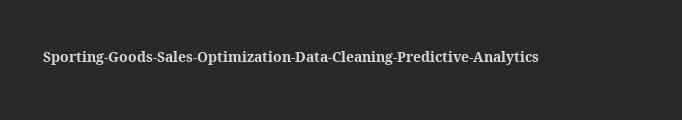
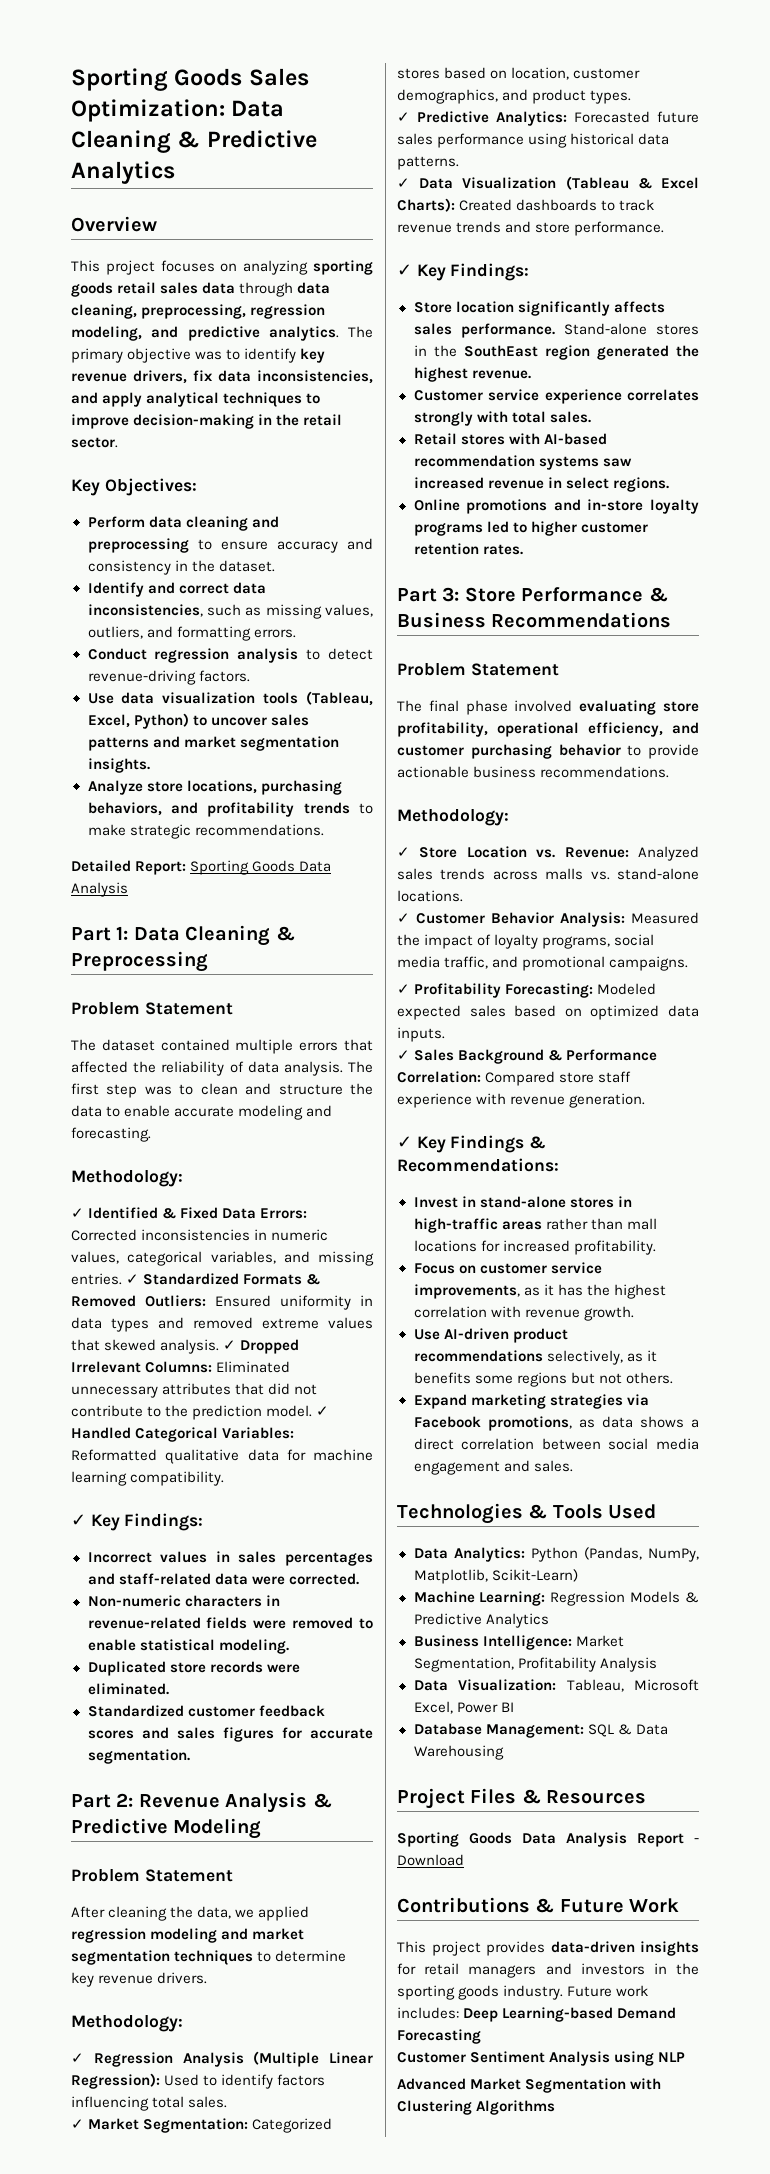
[43,51,539,65] Sporting-Goods-Sales-Optimization-Data-Cleaning-Predictive-Analytics -> [71,68,309,91] [71,99,285,122] [71,130,317,153] [71,161,175,184] [71,216,157,232] [71,260,373,275] [71,282,331,297] [71,304,326,319] [71,326,373,341] [71,348,326,363] [71,370,373,384] [71,392,321,407] [71,414,343,429] [71,437,118,448] [71,478,197,496] [87,516,279,531] [87,538,373,553] [87,560,275,575] [87,582,266,597] [87,604,373,619] [87,626,296,641] [87,648,373,663] [87,670,250,685] [87,691,373,706] [87,713,309,729] [87,736,339,751] [87,758,150,773] [87,780,342,795] [87,802,373,817] [87,824,324,839] [71,860,332,875] [71,882,128,897] [71,925,295,946] [71,951,208,972] [71,1002,233,1015] [71,1039,374,1054] [71,1061,373,1076] [71,1083,373,1098] [71,1105,333,1120] [71,1127,151,1142] [71,1170,183,1187] [71,1207,308,1219] [71,1229,329,1241] [71,1251,374,1266] [71,1273,321,1285] [71,1295,373,1310] [71,1317,373,1332] [71,1339,300,1354] [71,1361,291,1373] [71,1383,318,1398] [71,1405,330,1420] [71,1427,295,1442] [71,1449,373,1464] [71,1471,225,1486] [71,1513,204,1531] [87,1551,373,1566] [87,1573,359,1585] [87,1595,280,1607] [87,1617,373,1629] [87,1639,289,1654] [87,1661,300,1676] [87,1683,169,1695] [87,1705,325,1717] [87,1727,373,1742] [87,1749,190,1764] [71,1792,332,1813] [71,1818,262,1839] [71,1869,233,1882] [71,1906,310,1921] [71,1928,305,1943] [71,1950,347,1965] [71,1972,208,1987] [71,2015,183,2032] [71,2051,373,2067] [71,2073,326,2089] [71,2096,228,2111] [71,2118,333,2133] [397,67,641,80] [397,89,632,104] [397,111,699,126] [397,133,670,148] [397,156,459,170] [397,176,699,190] [397,198,655,212] [397,221,665,236] [397,263,530,281] [413,301,665,316] [413,323,699,338] [413,345,699,360] [413,367,531,382] [413,389,699,404] [413,411,591,426] [413,433,607,445] [413,455,632,470] [413,477,669,492] [413,499,699,514] [413,521,648,536] [413,543,523,555] [397,587,668,602] [397,612,672,628] [397,663,559,676] [397,700,699,715] [397,722,699,737] [397,744,699,759] [397,766,670,778] [397,809,509,826] [397,846,699,861] [397,868,699,880] [397,890,463,902] [397,912,699,927] [397,934,655,949] [397,956,689,971] [397,983,657,998] [397,1005,699,1020] [397,1027,445,1042] [397,1049,658,1064] [397,1071,632,1086] [397,1093,646,1108] [397,1135,547,1153] [397,1158,559,1172] [413,1196,632,1208] [413,1218,657,1233] [413,1240,656,1255] [413,1262,602,1274] [413,1284,666,1299] [413,1306,634,1321] [413,1328,568,1343] [413,1350,657,1365] [413,1372,673,1387] [413,1394,649,1409] [413,1416,699,1431] [413,1438,699,1450] [413,1460,573,1475] [397,1503,657,1524] [413,1547,699,1562] [413,1569,578,1584] [413,1591,699,1606] [413,1613,549,1628] [413,1635,624,1650] [413,1657,657,1672] [413,1679,699,1692] [413,1701,514,1714] [413,1723,668,1738] [413,1745,504,1760] [397,1788,647,1809] [397,1832,699,1847] [397,1854,464,1866] [397,1897,680,1913] [397,1941,699,1956] [397,1963,699,1978] [397,1985,649,2000] [397,2007,677,2022] [397,2029,481,2044] [397,2051,686,2066] [397,2078,662,2093] [397,2100,556,2115] Sporting Goods Sales Optimization: Data Cleaning & Predictive Analytics // Overview // This project focuses on analyzing sporting goods retail sales data through data cleaning, preprocessing, regression modeling, and predictive analytics. The primary objective was to identify key revenue drivers, fix data inconsistencies, and apply analytical techniques to improve decision-making in the retail sector. // Key Objectives: // Perform data cleaning and preprocessing to ensure accuracy and consistency in the dataset. // Identify and correct data inconsistencies, such as missing values, outliers, and formatting errors. // Conduct regression analysis to detect revenue-driving factors. // Use data visualization tools (Tableau, Excel, Python) to uncover sales patterns and market segmentation insights. // Analyze store locations, purchasing behaviors, and profitability trends to make strategic recommendations. // Detailed Report: Sporting Goods Data Analysis // Part 1: Data Cleaning & Preprocessing // Problem Statement // The dataset contained multiple errors that affected the reliability of data analysis. The first step was to clean and structure the data to enable accurate modeling and forecasting. // Methodology: // ✓ Identified & Fixed Data Errors: Corrected inconsistencies in numeric values, categorical variables, and missing entries. ✓ Standardized Formats & Removed Outliers: Ensured uniformity in data types and removed extreme values that skewed analysis. ✓ Dropped Irrelevant Columns: Eliminated unnecessary attributes that did not contribute to the prediction model. ✓ Handled Categorical Variables: Reformatted qualitative data for machine learning compatibility. // ✓ Key Findings: // Incorrect values in sales percentages and staff-related data were corrected. // Non-numeric characters in revenue-related fields were removed to enable statistical modeling. // Duplicated store records were eliminated. // Standardized customer feedback scores and sales figures for accurate segmentation. // Part 2: Revenue Analysis & Predictive Modeling // Problem Statement // After cleaning the data, we applied regression modeling and market segmentation techniques to determine key revenue drivers. // Methodology: // ✓ Regression Analysis (Multiple Linear Regression): Used to identify factors influencing total sales. // ✓ Market Segmentation: Categorized stores based on location, customer demographics, and product types. // ✓ Predictive Analytics: Forecasted future sales performance using historical data patterns. // ✓ Data Visualization (Tableau & Excel Charts): Created dashboards to track revenue trends and store performance. // ✓ Key Findings: // Store location significantly affects sales performance. Stand-alone stores in the SouthEast region generated the highest revenue. // Customer service experience correlates strongly with total sales. // Retail stores with AI-based recommendation systems saw increased revenue in select regions. // Online promotions and in-store loyalty programs led to higher customer retention rates. // Part 3: Store Performance & Business Recommendations // Problem Statement // The final phase involved evaluating store profitability, operational efficiency, and customer purchasing behavior to provide actionable business recommendations. // Methodology: // ✓ Store Location vs. Revenue: Analyzed sales trends across malls vs. stand-alone locations. // ✓ Customer Behavior Analysis: Measured the impact of loyalty programs, social media traffic, and promotional campaigns. // ✓ Profitability Forecasting: Modeled expected sales based on optimized data inputs. // ✓ Sales Background & Performance Correlation: Compared store staff experience with revenue generation. // ✓ Key Findings & Recommendations: // Invest in stand-alone stores in high-traffic areas rather than mall locations for increased profitability. // Focus on customer service improvements, as it has the highest correlation with revenue growth. // Use AI-driven product recommendations selectively, as it benefits some regions but not others. // Expand marketing strategies via Facebook promotions, as data shows a direct correlation between social media engagement and sales. // Technologies & Tools Used // Data Analytics: Python (Pandas, NumPy, Matplotlib, Scikit-Learn) // Machine Learning: Regression Models & Predictive Analytics // Business Intelligence: Market Segmentation, Profitability Analysis // Data Visualization: Tableau, Microsoft Excel, Power BI // Database Management: SQL & Data Warehousing // Project Files & Resources // Sporting Goods Data Analysis Report - Download // Contributions & Future Work // This project provides data-driven insights for retail managers and investors in the sporting goods industry. Future work includes: Deep Learning-based Demand Forecasting // Customer Sentiment Analysis using NLP // Advanced Market Segmentation with Clustering Algorithms

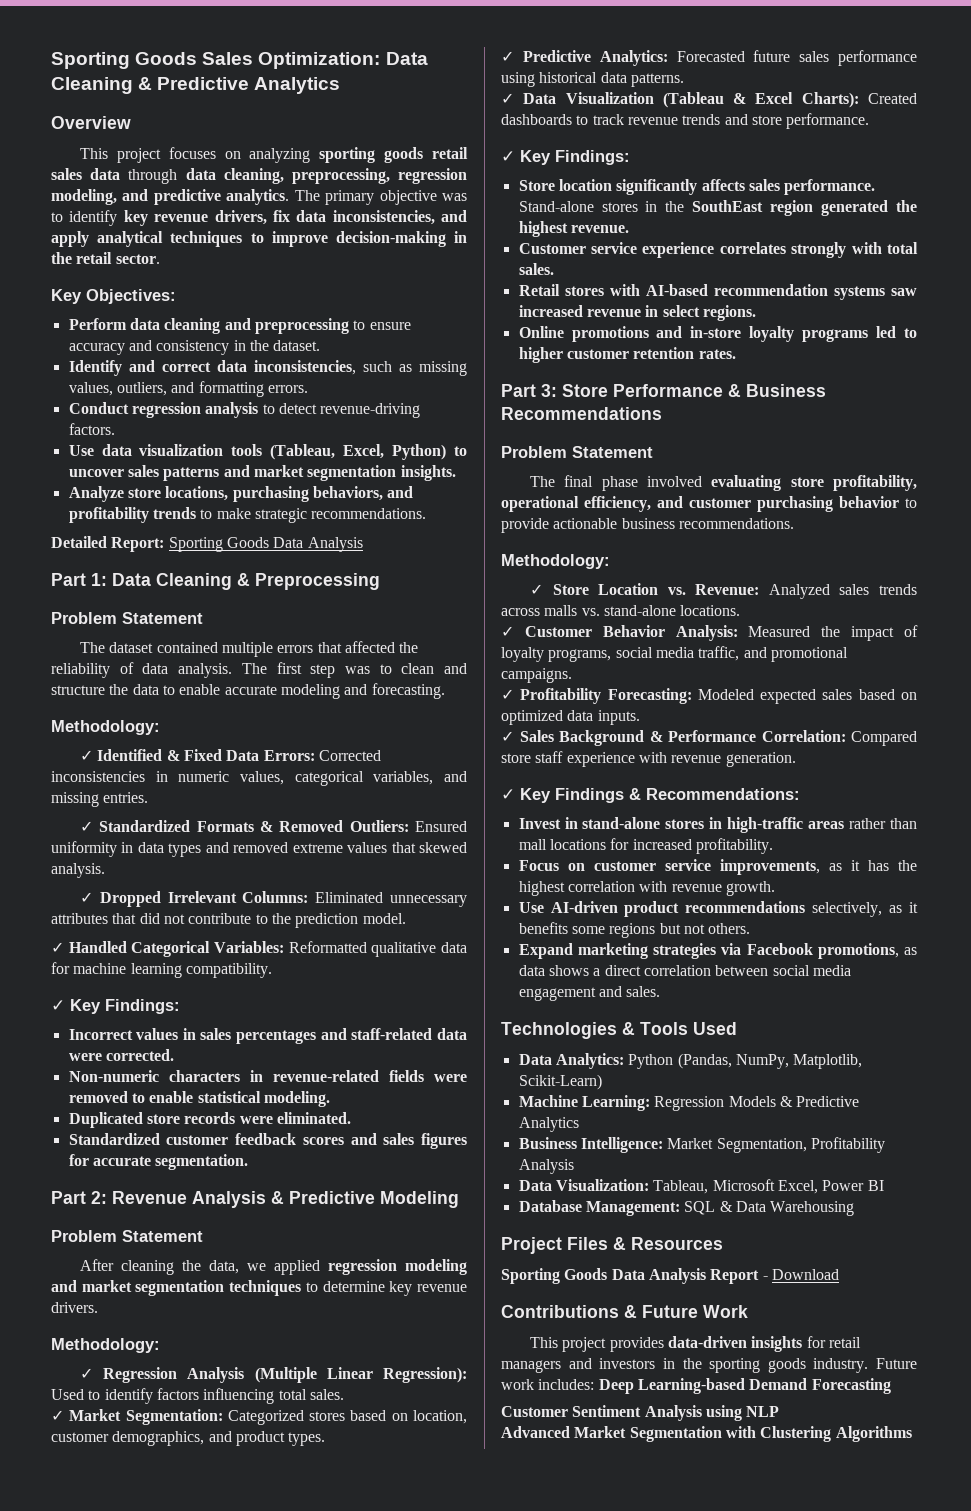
(122, 1279) none -> (149, 797) //
(220, 1346) none -> (105, 870) //
(313, 1411) none -> (406, 918) //

